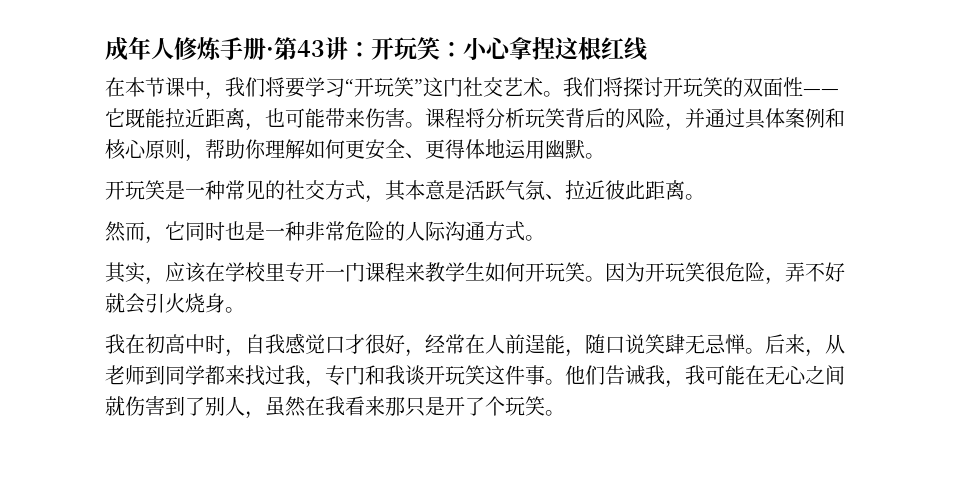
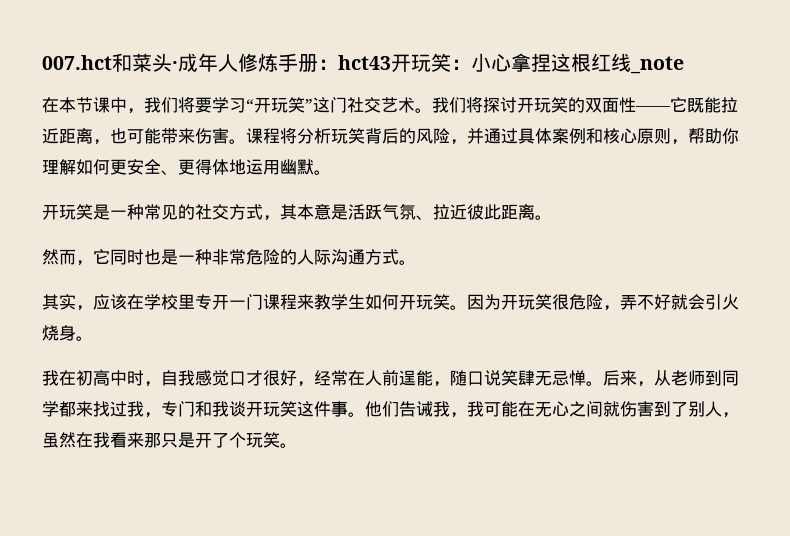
[105,36,371,61] 成年人修炼手册·第43讲： -> [42,53,391,72] 007.hct和菜头·成年人修炼手册：hct43
(647, 49) none -> [630,56,684,74] _note

